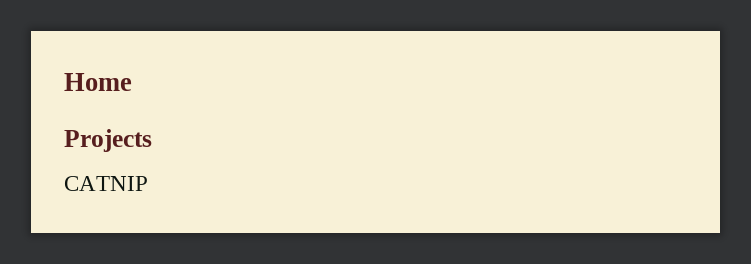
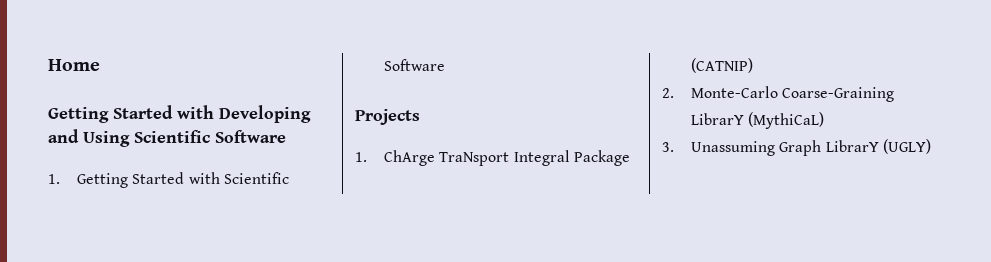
[64,129,152,152] [64,176,148,191] Projects // CATNIP -> [48,105,311,123] [48,129,286,147] [48,172,289,188] [384,59,446,71] [355,109,420,125] [355,150,630,166] [691,58,754,73] [662,86,895,102] [691,112,825,129] [662,139,931,156] Getting Started with Developing and Using Scientific Software // 1. Getting Started with Scientific Software // Projects // 1. ChArge TraNsport Integral Package (CATNIP) // 2. Monte-Carlo Coarse-Graining LibrarY (MythiCaL) // 3. Unassuming Graph LibrarY (UGLY)

